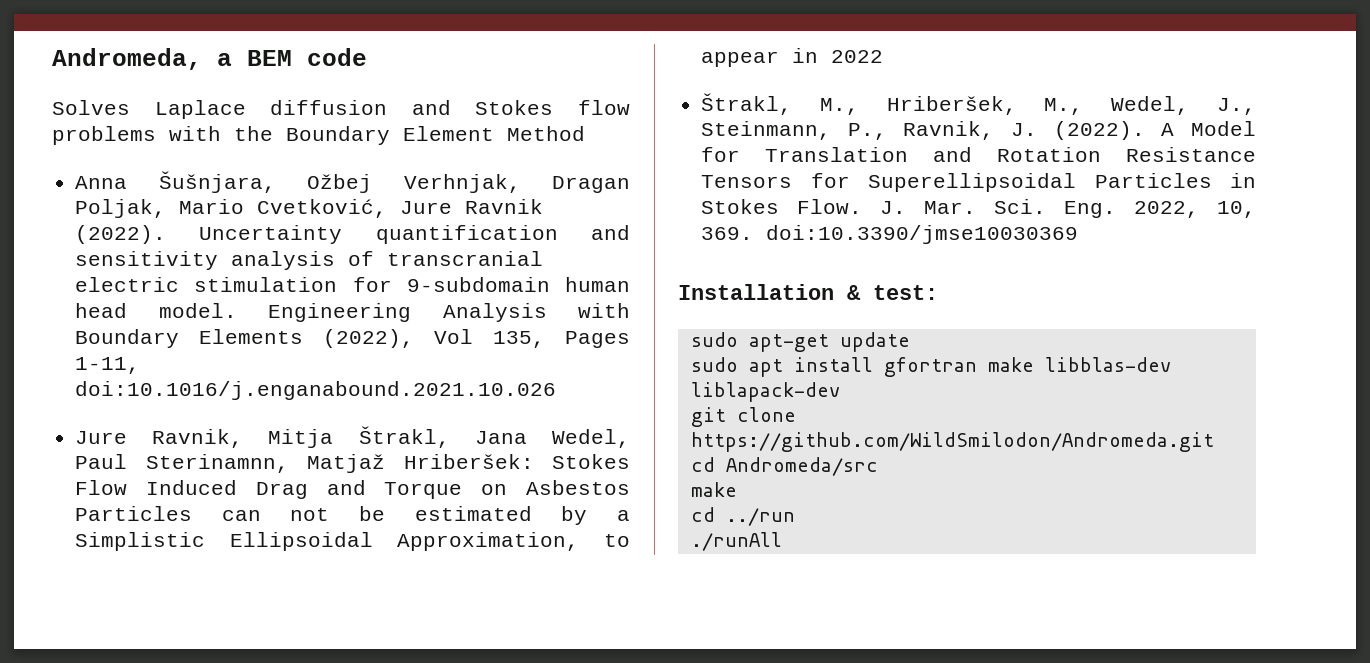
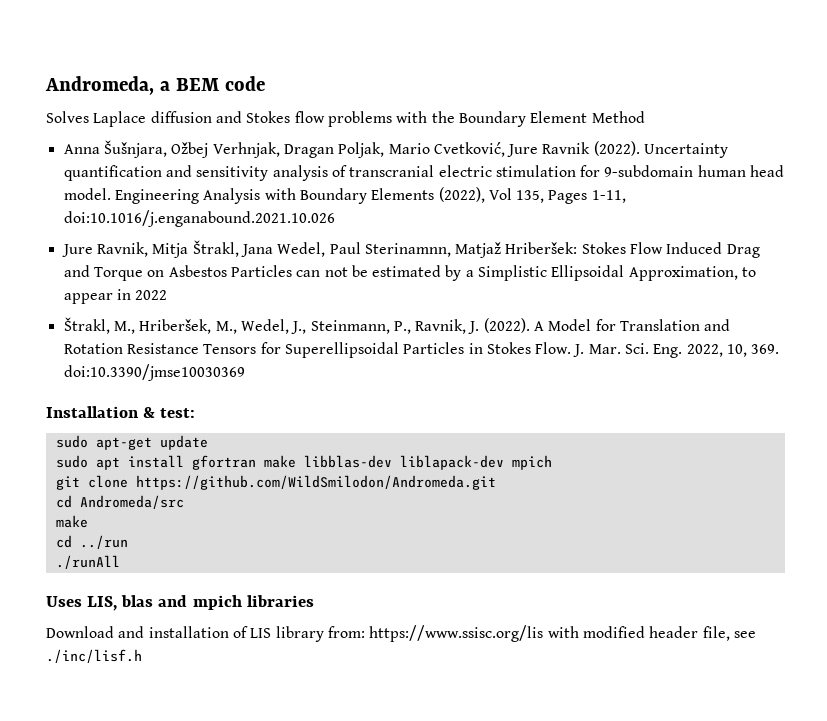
(840, 392) none -> [511,455,552,470] mpich
(782, 541) none -> [46,595,314,611] [46,625,756,642] [46,649,142,663] // Uses LIS, blas and mpich libraries // Download and installation of LIS library from: https://www.ssisc.org/lis with modified header file, see ./inc/lisf.h

